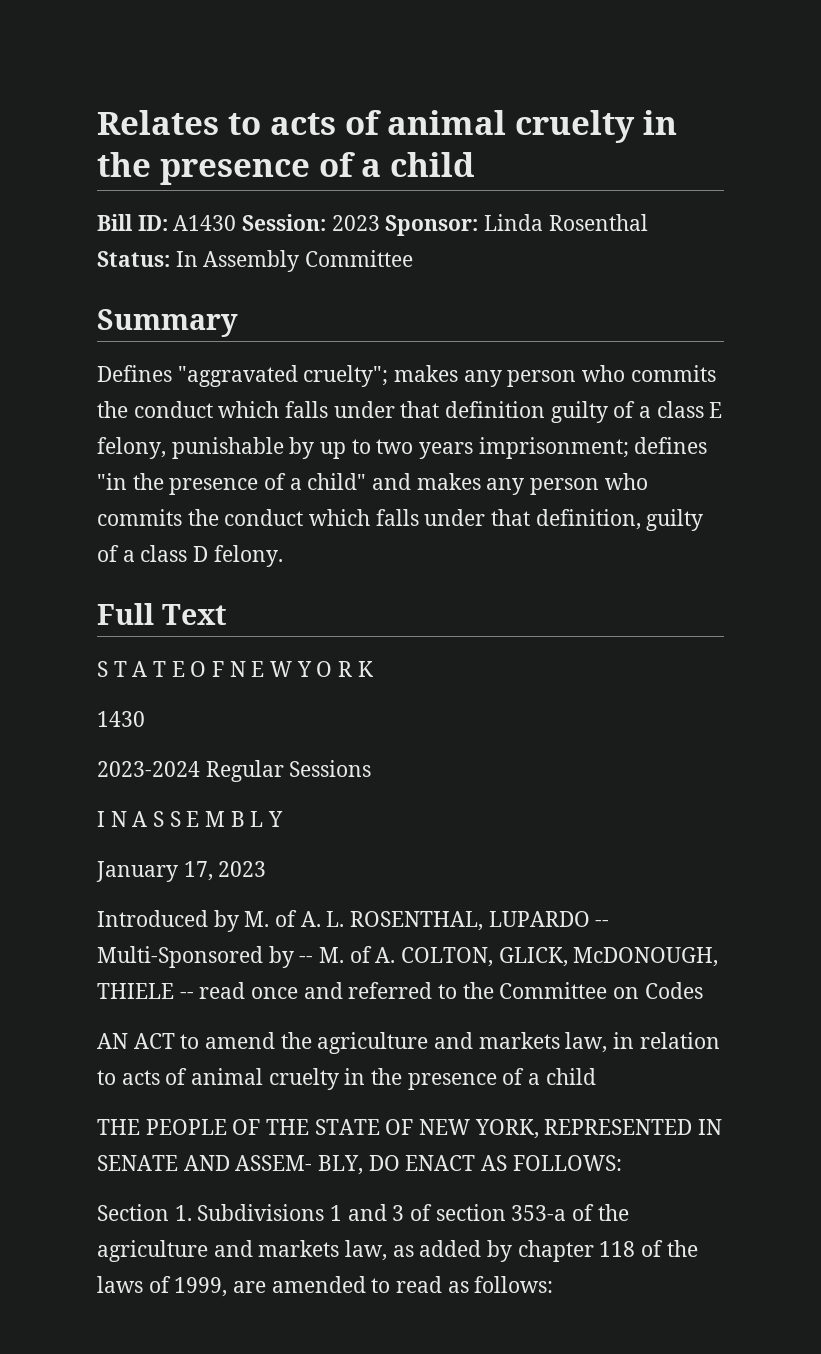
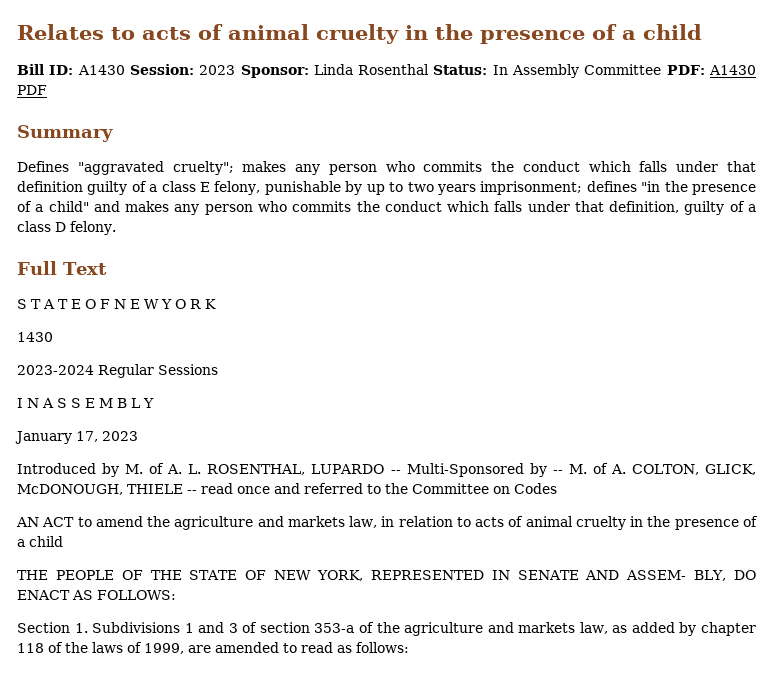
(414, 258) none -> [666,65,756,75] [17,85,47,95] PDF: A1430 PDF

